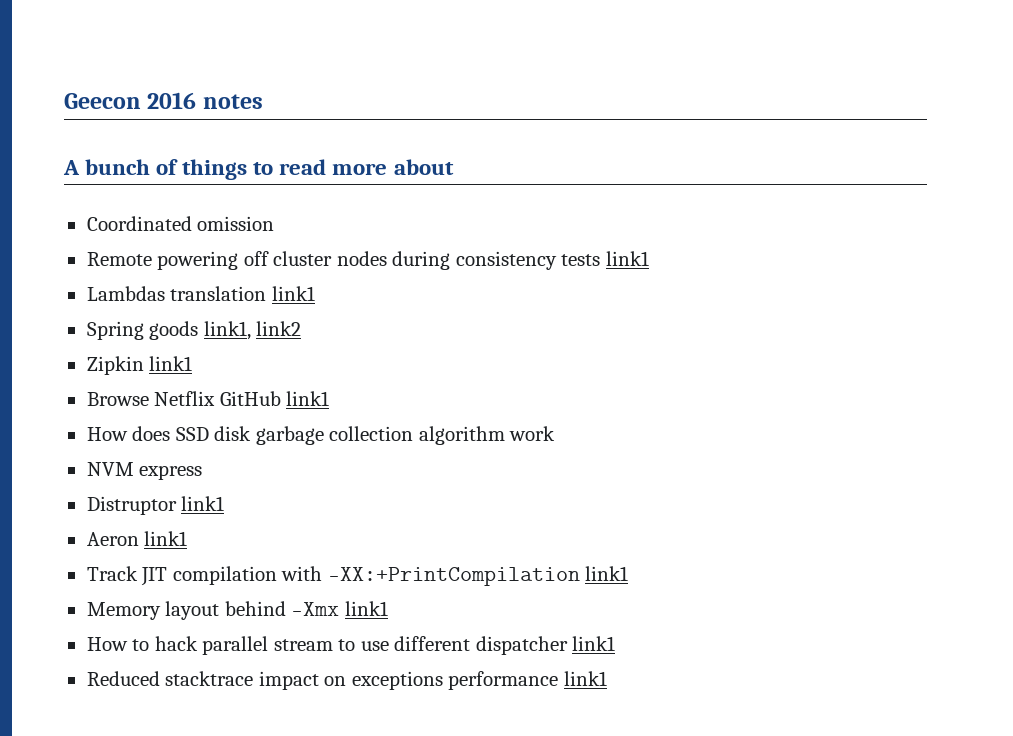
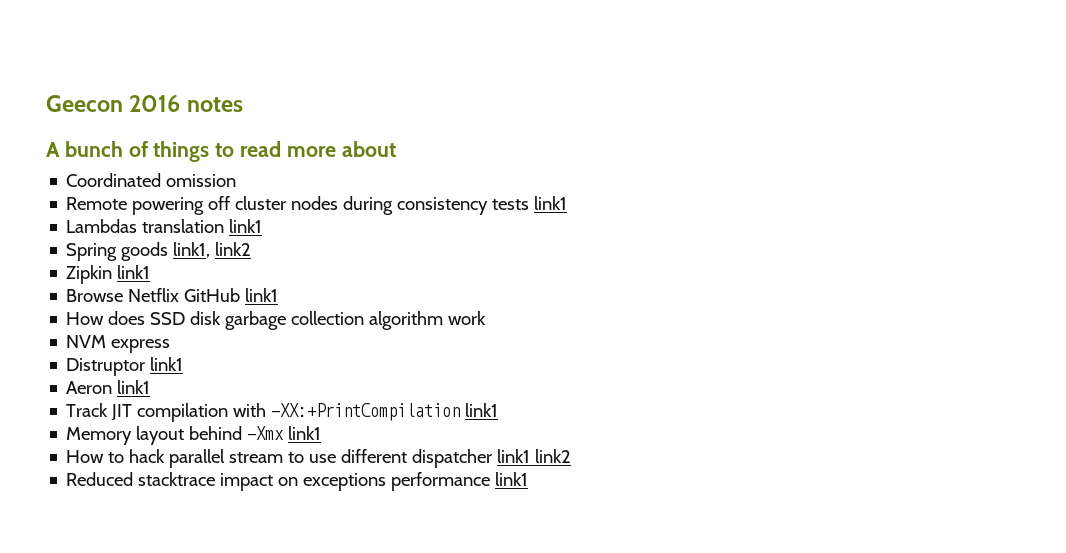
(616, 643) none -> [535,449,572,463] link2

